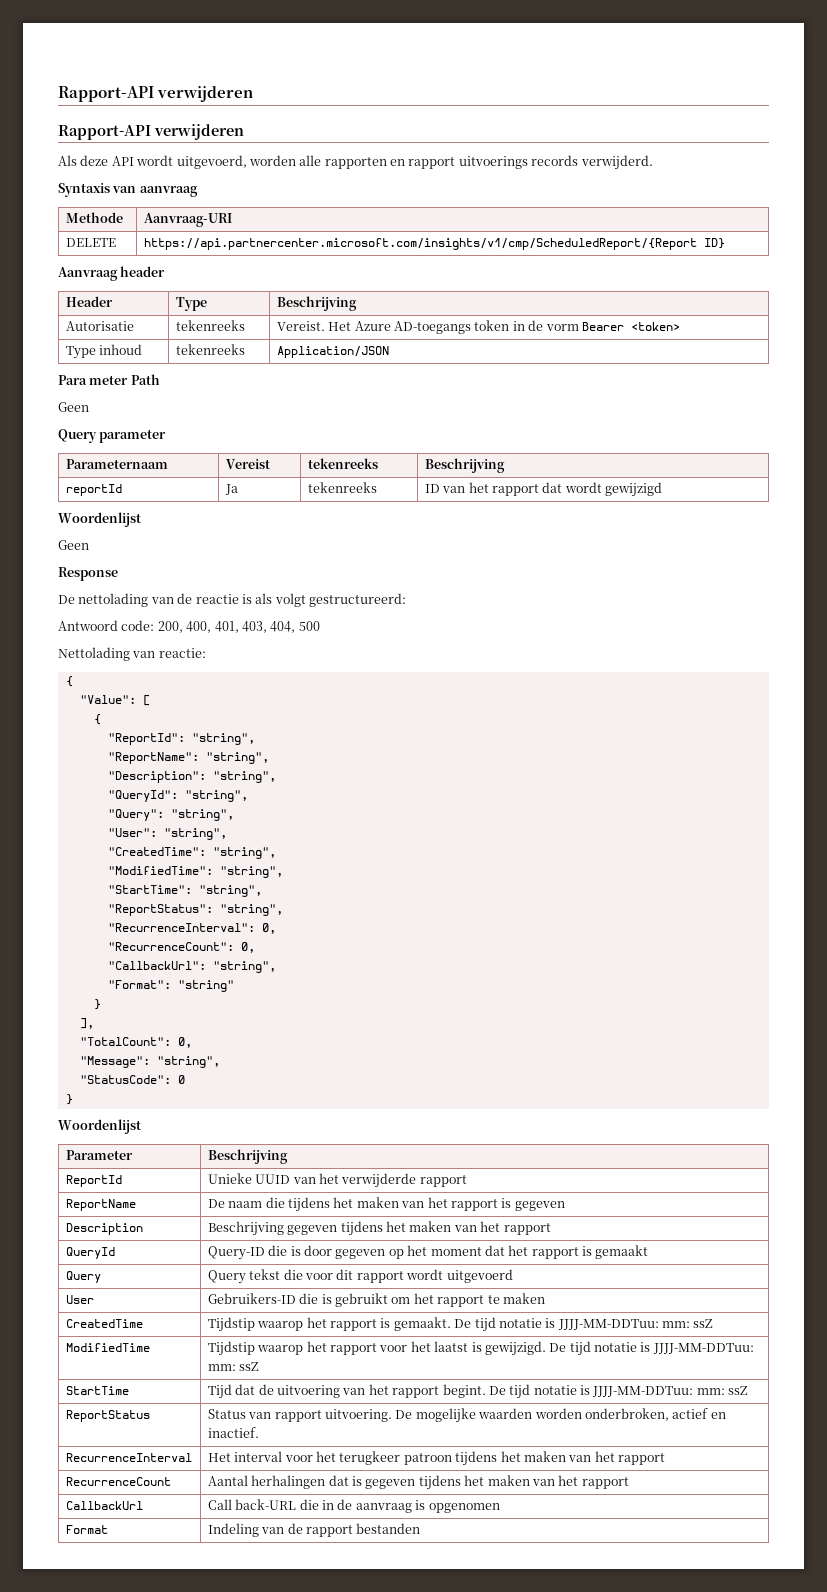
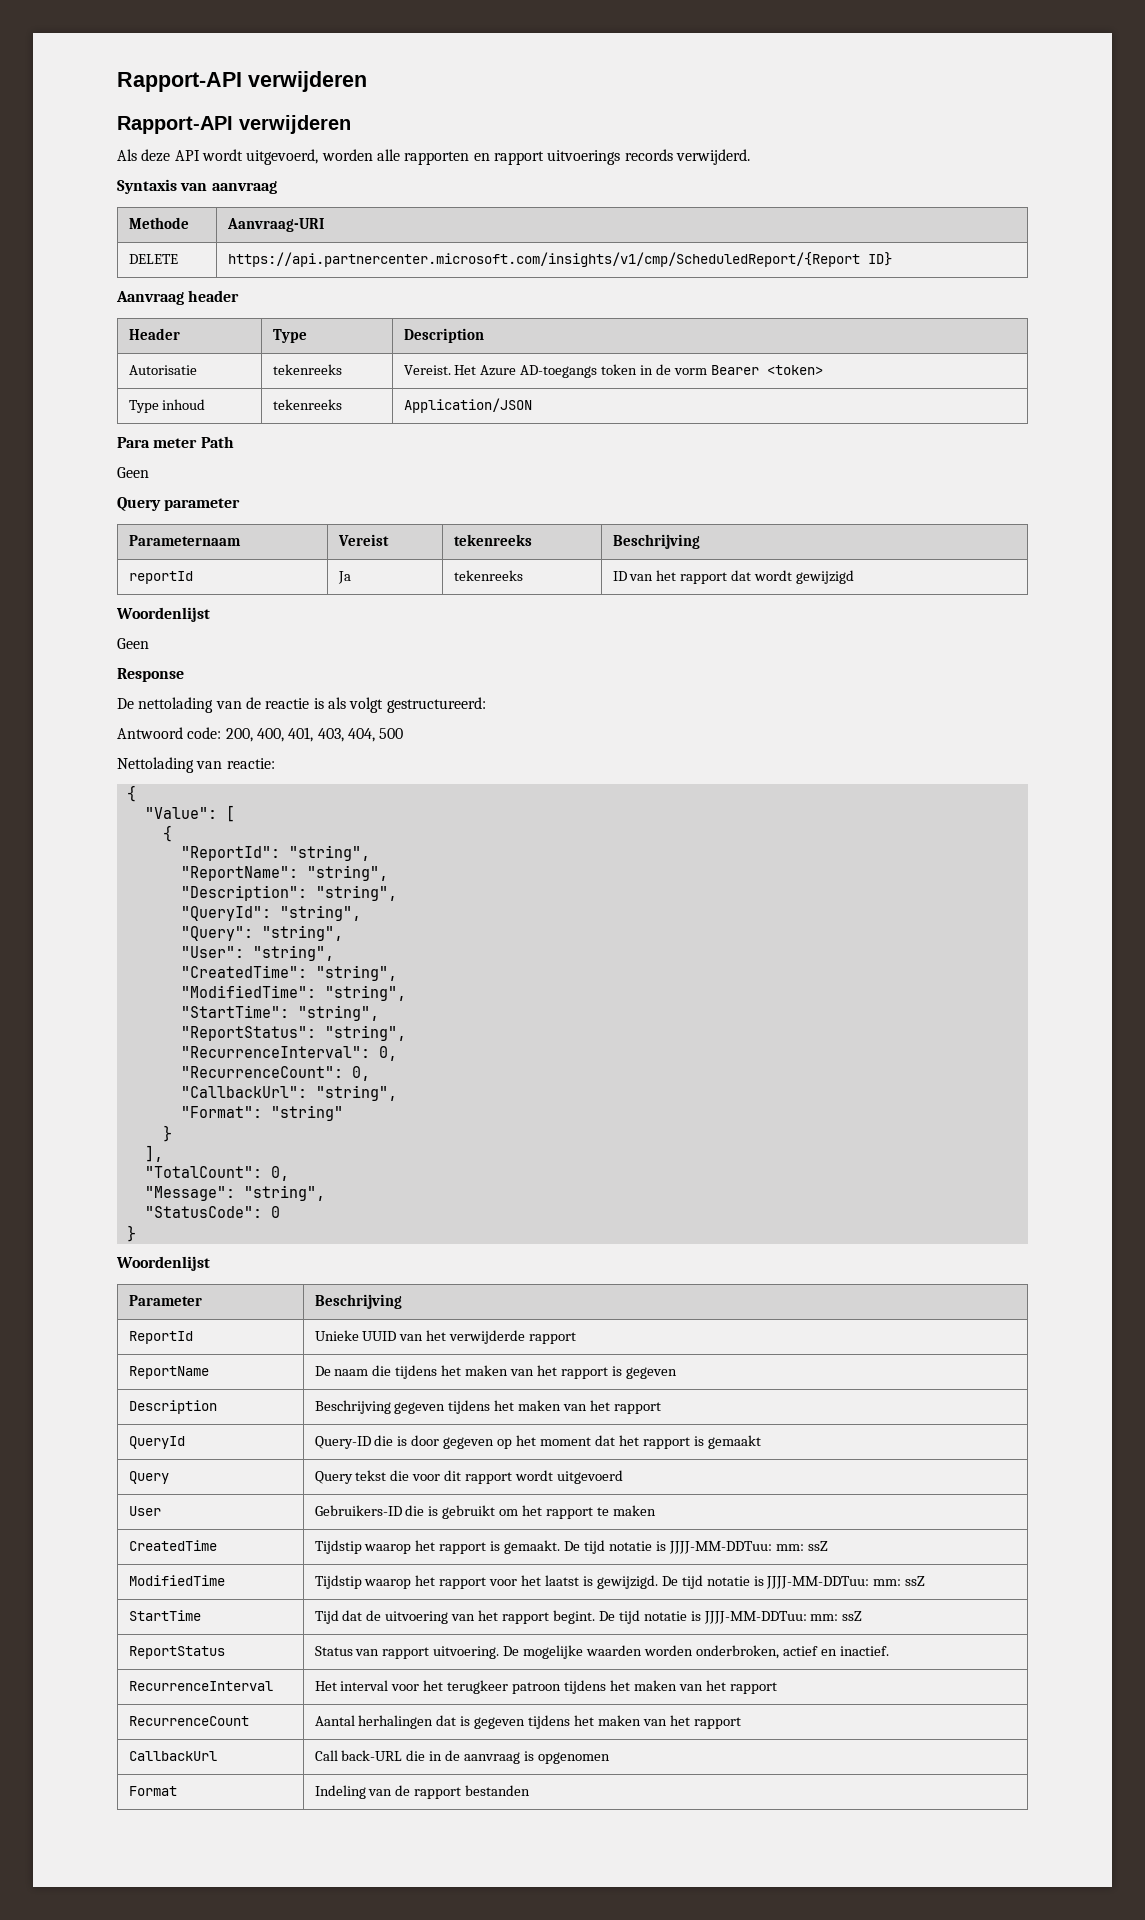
[276,296,357,311] Beschrijving -> [403,328,484,343] Description

